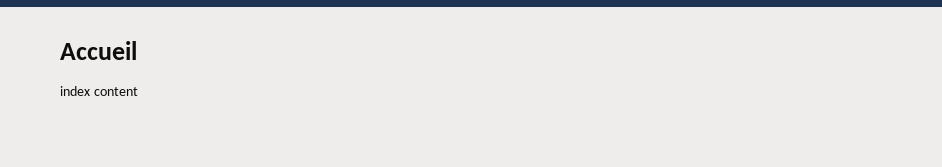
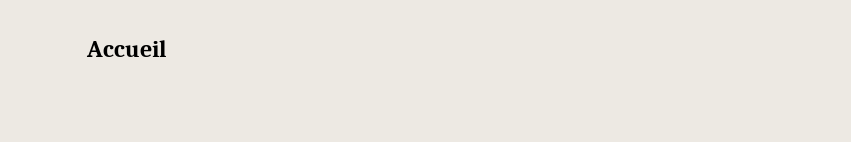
[60,86,138,96] // index content -> (166, 48) none

